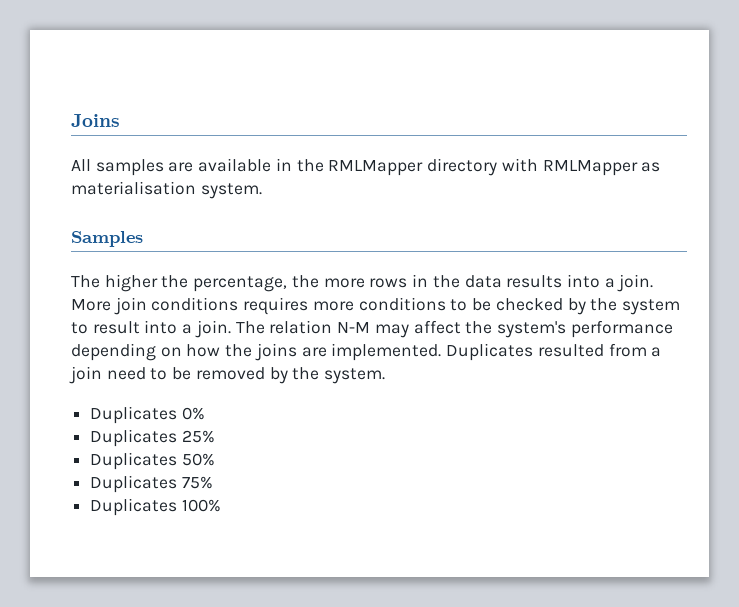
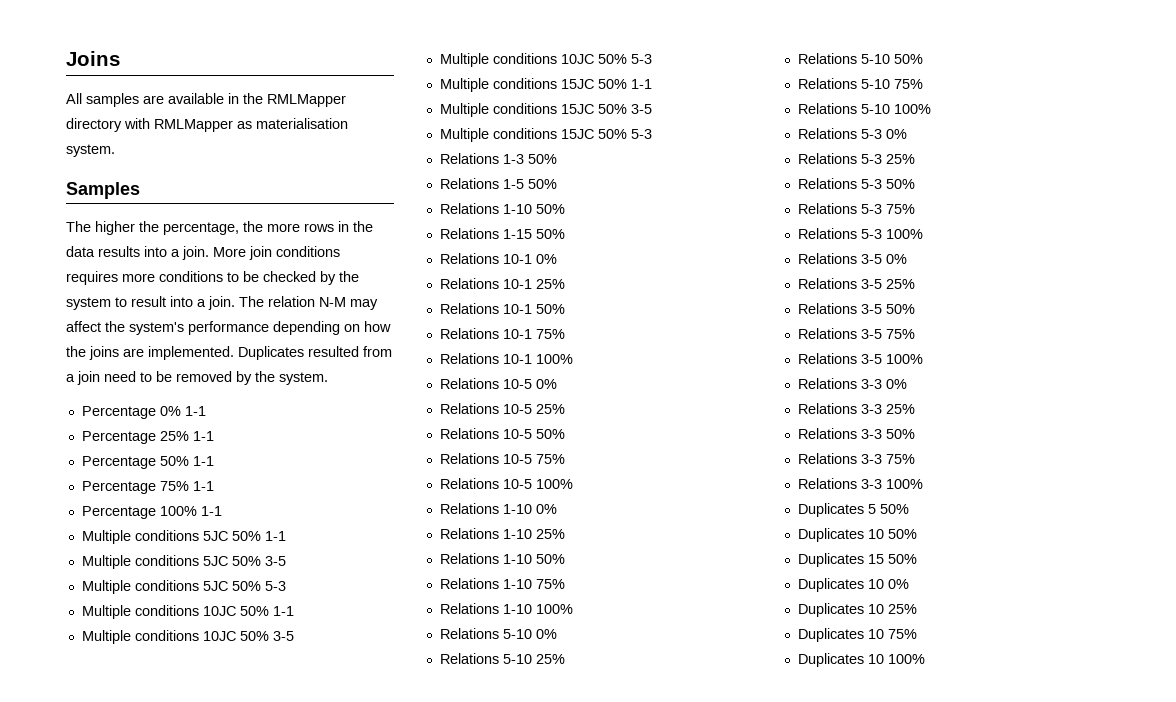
[90,406,178,424] Duplicates -> [81,406,206,419] [81,431,214,444] [81,456,214,469] [81,481,214,494] [81,506,222,519] [81,530,286,544] [81,555,286,569] [81,580,286,594] [81,605,294,619] [81,630,294,644] [439,53,652,67] [439,78,652,92] [439,103,652,117] [439,128,652,142] [439,153,557,164] [439,178,557,189] [439,203,565,214] [439,228,565,239] [439,253,557,264] [439,278,565,289] [439,303,565,314] [439,328,565,339] [439,353,573,364] [439,378,557,389] [439,403,565,414] [439,428,565,439] [439,453,565,464] [439,478,573,489] [439,503,557,514] [439,528,565,539] [439,553,565,564] [439,578,565,589] [439,603,573,614] [439,628,557,639] [439,653,565,664] [797,53,923,64] [797,78,923,89] [797,103,931,114] [797,128,907,139] [797,153,915,164] [797,178,915,189] [797,203,915,214] [797,228,923,239] [797,253,907,264] [797,278,915,289] [797,303,915,314] [797,328,915,339] [797,353,923,364] [797,378,907,389] [797,403,915,414] [797,428,915,439] [797,453,915,464] [797,478,923,489] [797,503,909,517] [797,528,917,542] [797,553,917,567] [797,578,884,592] Percentage 0% 1-1 // Percentage 25% 1-1 // Percentage 50% 1-1 // Percentage 75% 1-1 // Percentage 100% 1-1 // Multiple conditions 5JC 50% 1-1 // Multiple conditions 5JC 50% 3-5 // Multiple conditions 5JC 50% 5-3 // Multiple conditions 10JC 50% 1-1 // Multiple conditions 10JC 50% 3-5 // Multiple conditions 10JC 50% 5-3 // Multiple conditions 15JC 50% 1-1 // Multiple conditions 15JC 50% 3-5 // Multiple conditions 15JC 50% 5-3 // Relations 1-3 50% // Relations 1-5 50% // Relations 1-10 50% // Relations 1-15 50% // Relations 10-1 0% // Relations 10-1 25% // Relations 10-1 50% // Relations 10-1 75% // Relations 10-1 100% // Relations 10-5 0% // Relations 10-5 25% // Relations 10-5 50% // Relations 10-5 75% // Relations 10-5 100% // Relations 1-10 0% // Relations 1-10 25% // Relations 1-10 50% // Relations 1-10 75% // Relations 1-10 100% // Relations 5-10 0% // Relations 5-10 25% // Relations 5-10 50% // Relations 5-10 75% // Relations 5-10 100% // Relations 5-3 0% // Relations 5-3 25% // Relations 5-3 50% // Relations 5-3 75% // Relations 5-3 100% // Relations 3-5 0% // Relations 3-5 25% // Relations 3-5 50% // Relations 3-5 75% // Relations 3-5 100% // Relations 3-3 0% // Relations 3-3 25% // Relations 3-3 50% // Relations 3-3 75% // Relations 3-3 100% // Duplicates 5 50% // Duplicates 10 50% // Duplicates 15 50% // Duplicates 10
(178, 438) none -> [867,604,884,614] 10
[181,453,215,466] [90,475,178,493] 50% // Duplicates -> [867,629,884,639] 10
(178, 507) none -> [867,654,884,664] 10

